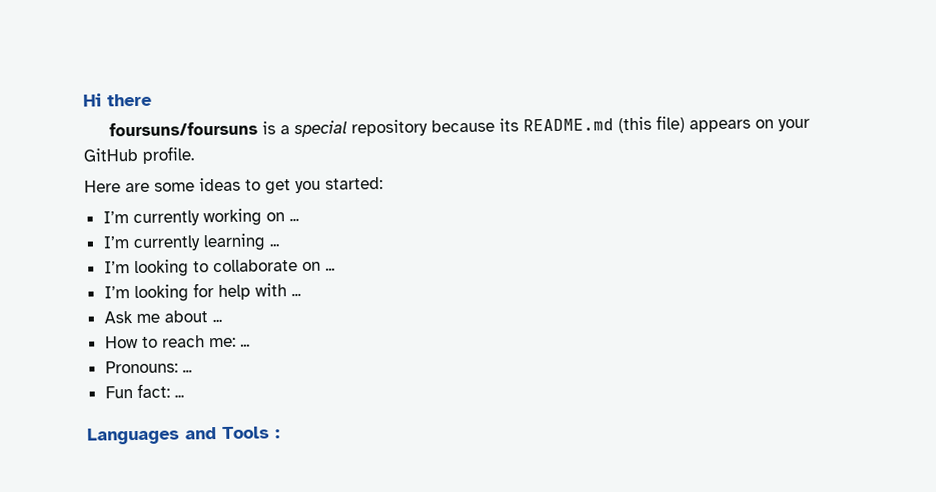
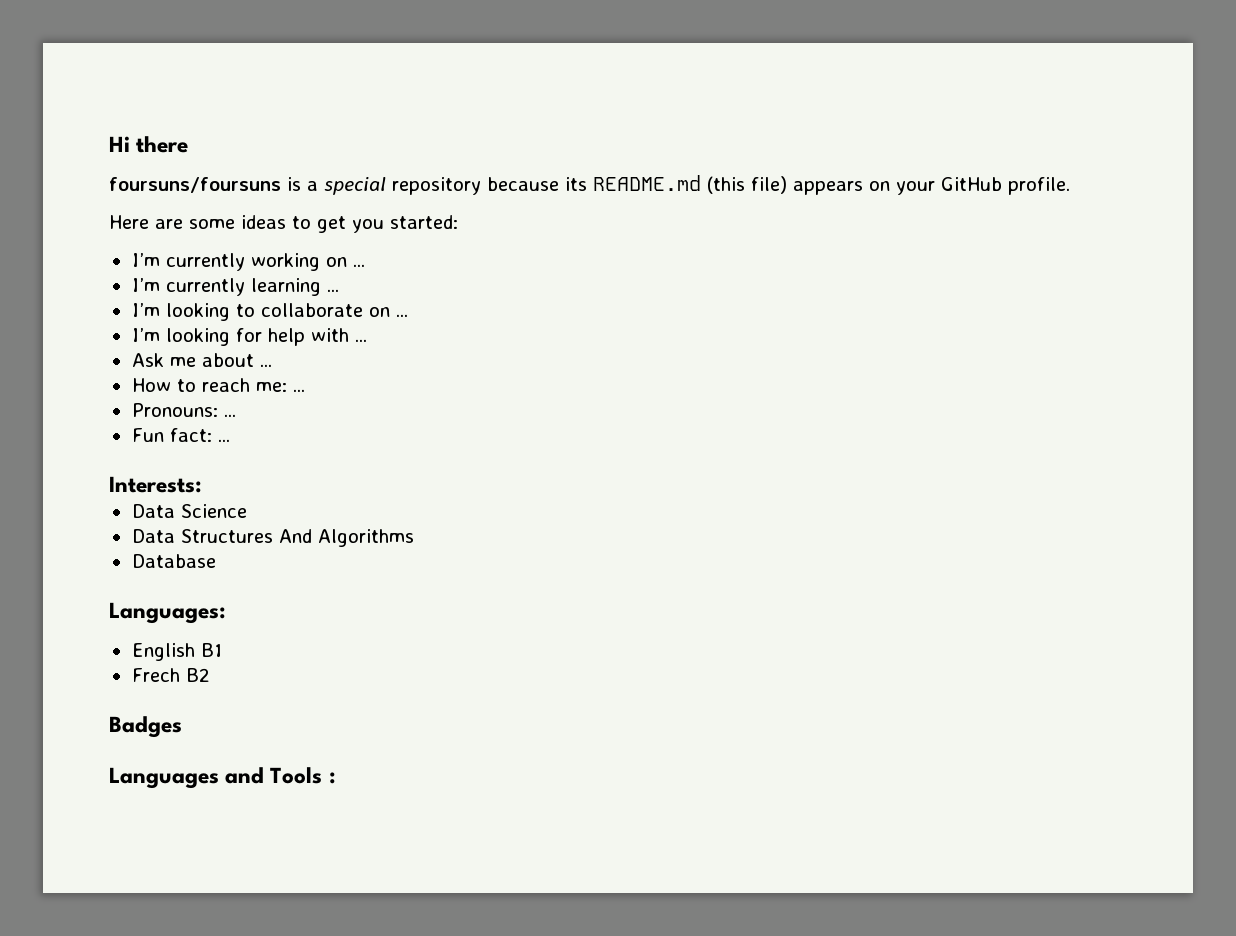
(184, 396) none -> [109,476,202,493] [131,504,247,518] [131,529,414,547] [131,554,216,568] [109,602,226,624] [131,643,222,661] [131,668,210,682] [109,716,182,738] // Interests: // Data Science // Data Structures And Algorithms // Database // Languages: // English B1 // Frech B2 // Badges

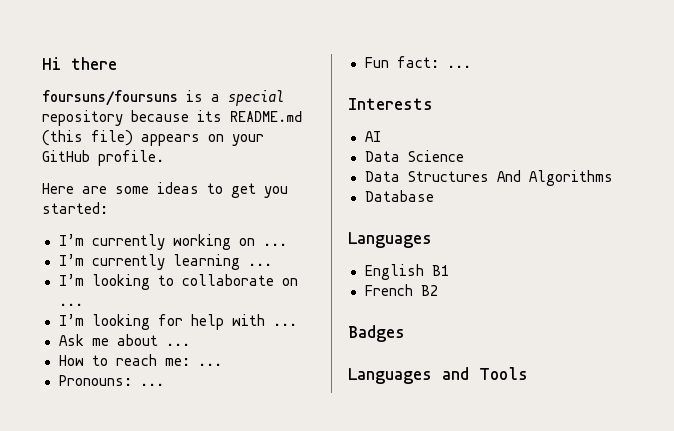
[109,476,202,493] Interests: -> [348,98,433,110] [364,131,381,142] Interests // AI
[109,602,226,624] Languages: -> [348,232,432,248] Languages
[131,668,180,682] Frech -> [364,284,413,296] French
[328,772,336,784] : -> (528, 373) none

